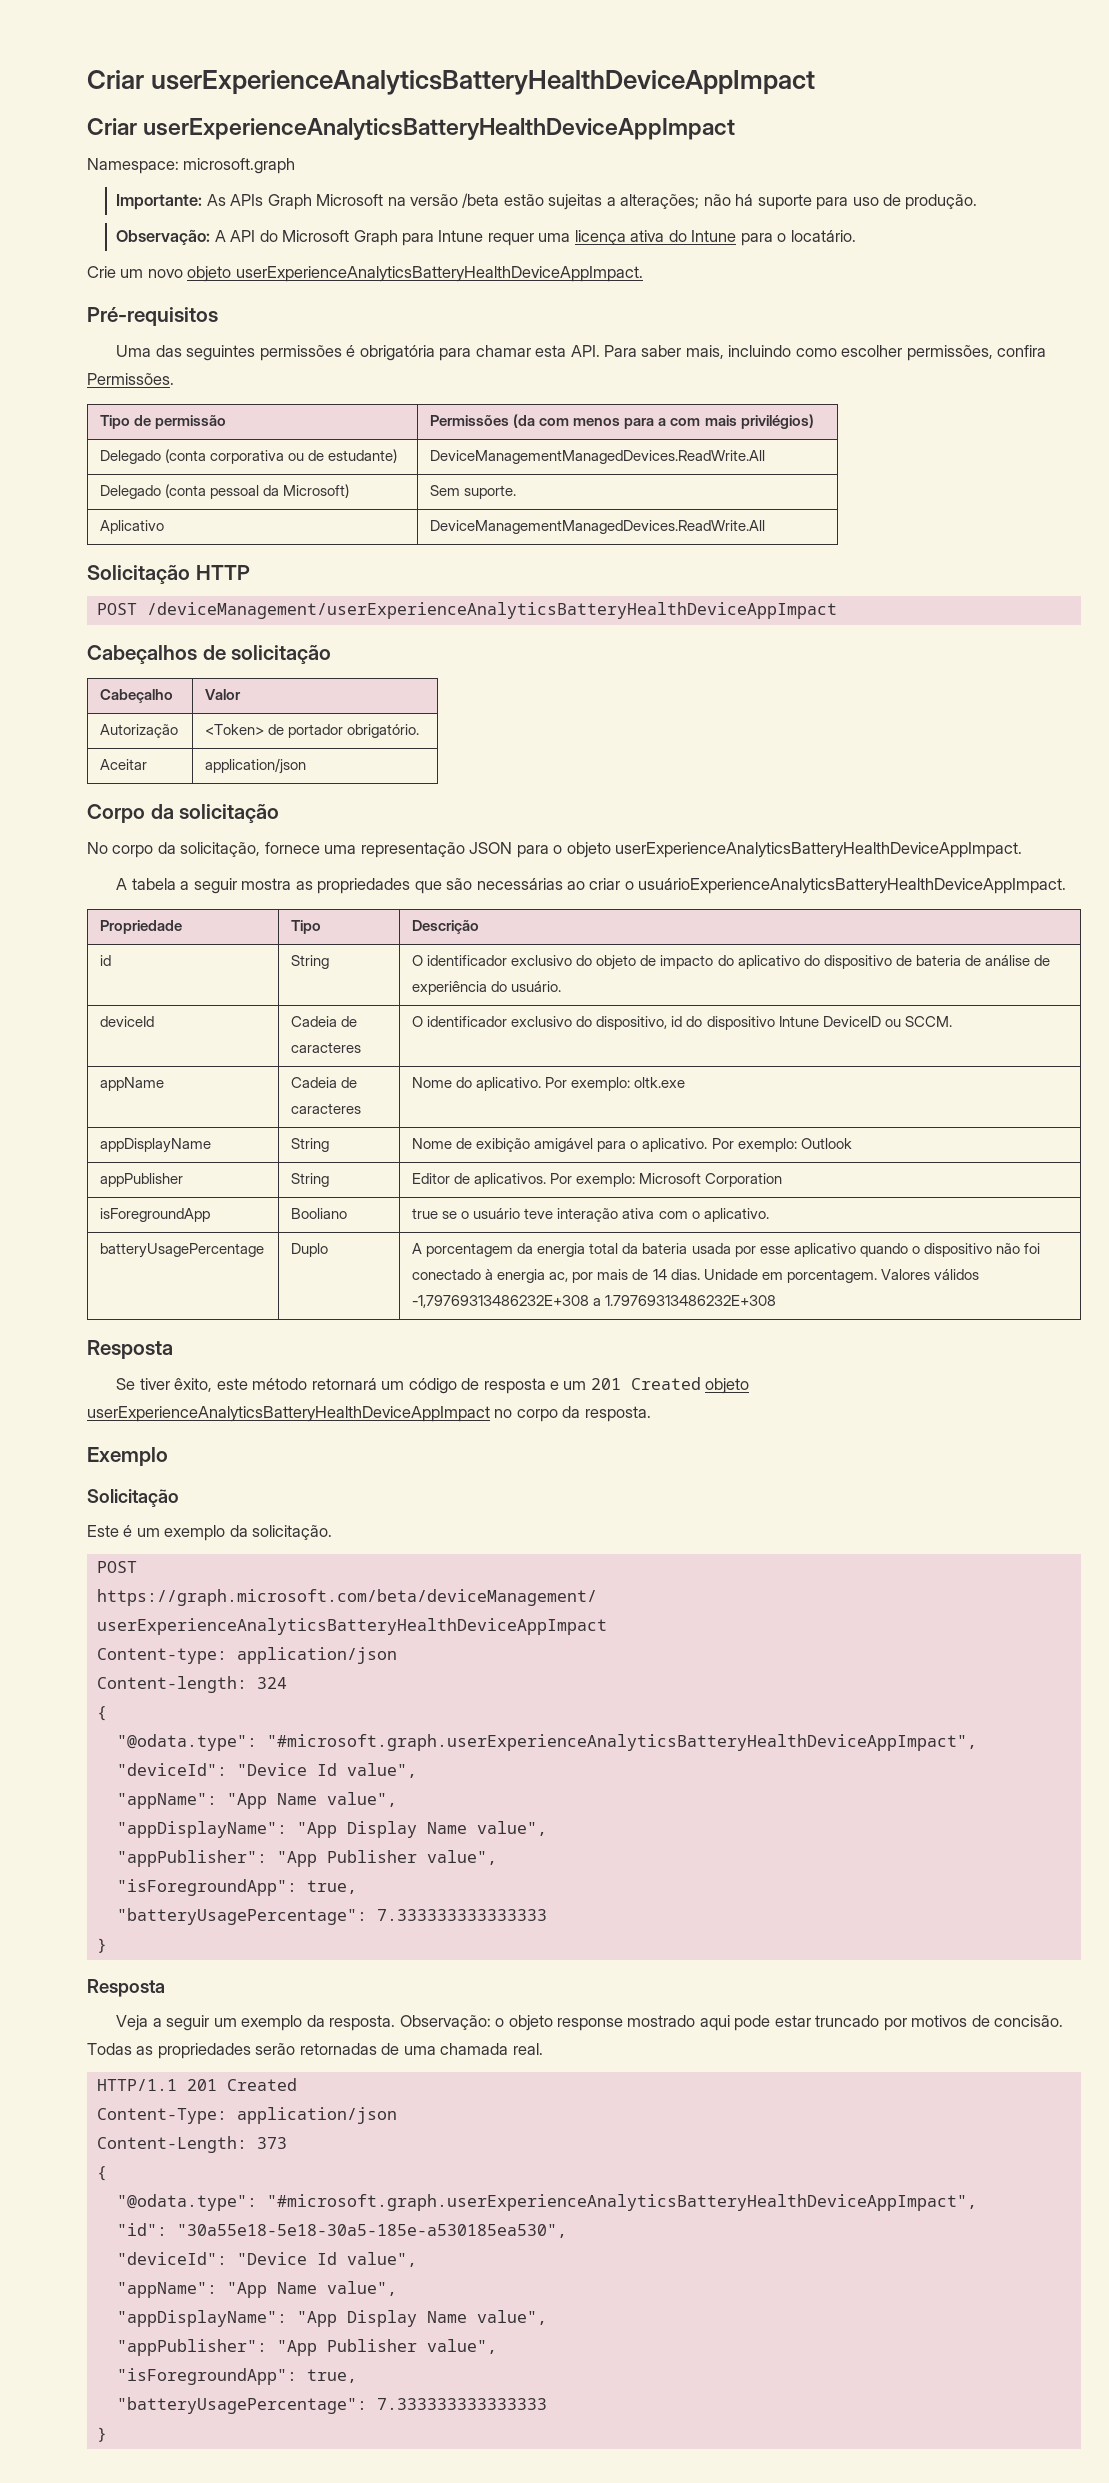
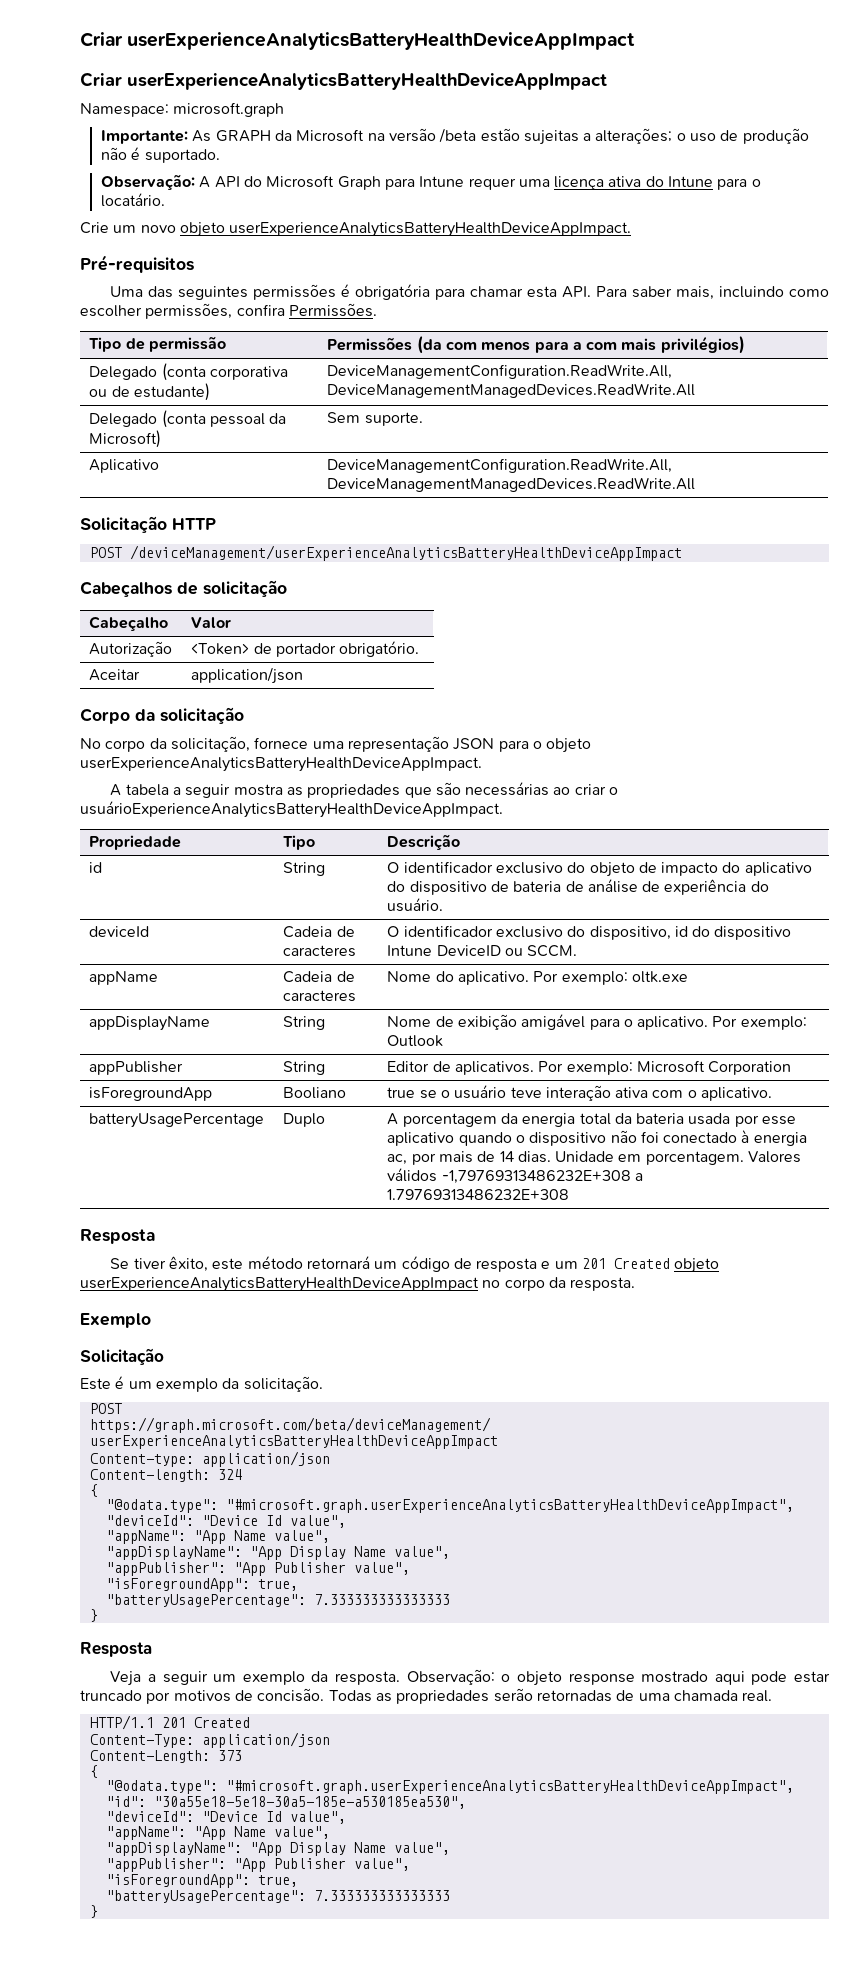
[230,194,312,210] APIs Graph -> [215,130,292,142] GRAPH da
[703,194,978,210] não há suporte para uso de produção. -> [676,128,809,144] [100,147,220,163] o uso de produção não é suportado.
(398, 456) none -> [327,364,673,379] DeviceManagementConfiguration.ReadWrite.All,
(165, 527) none -> [327,458,673,473] DeviceManagementConfiguration.ReadWrite.All,

